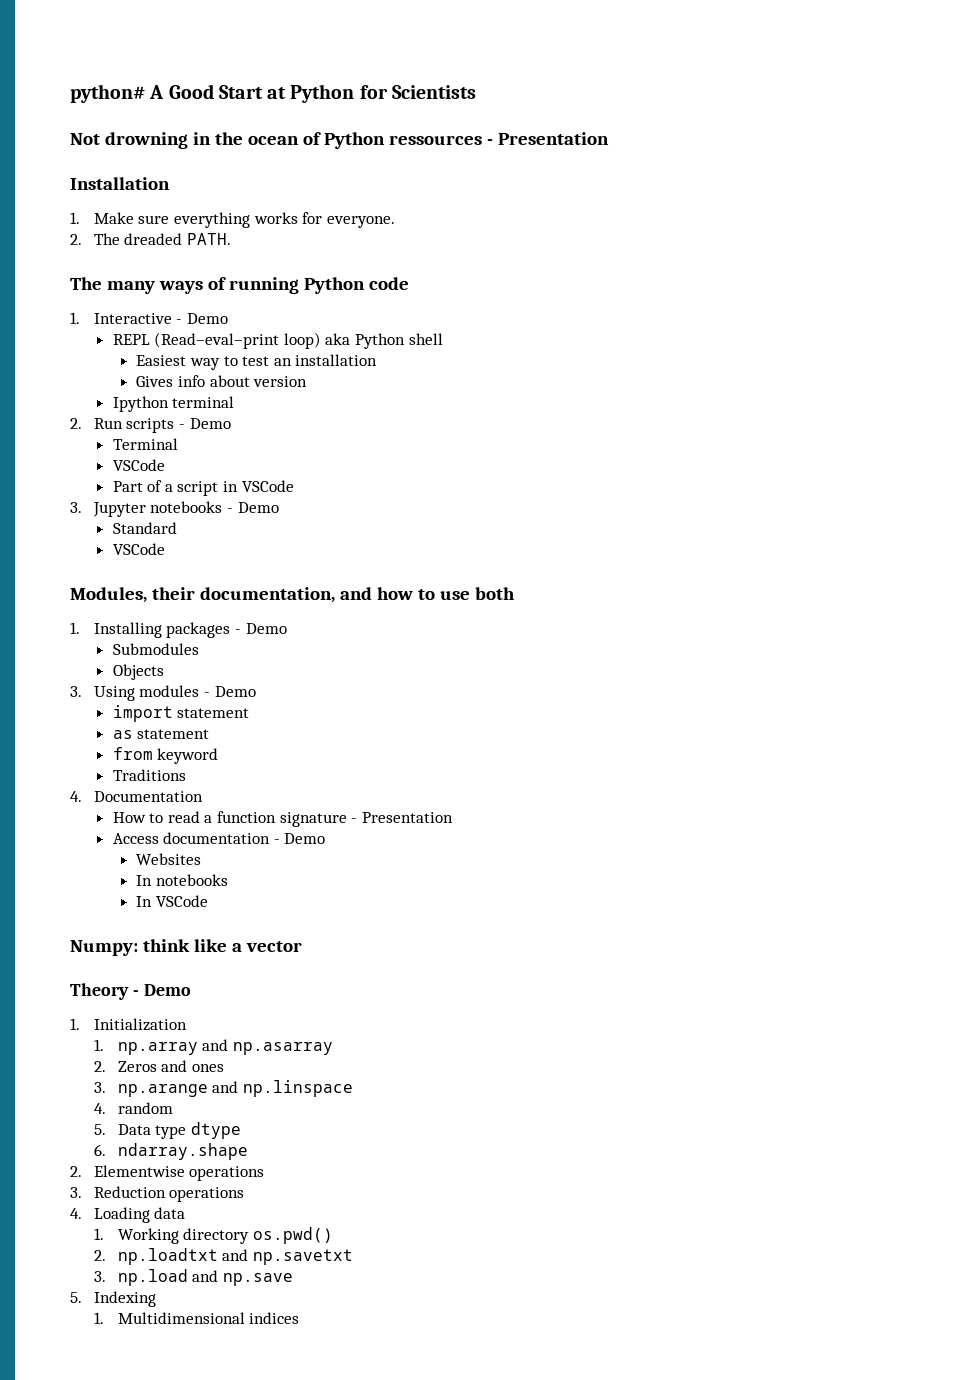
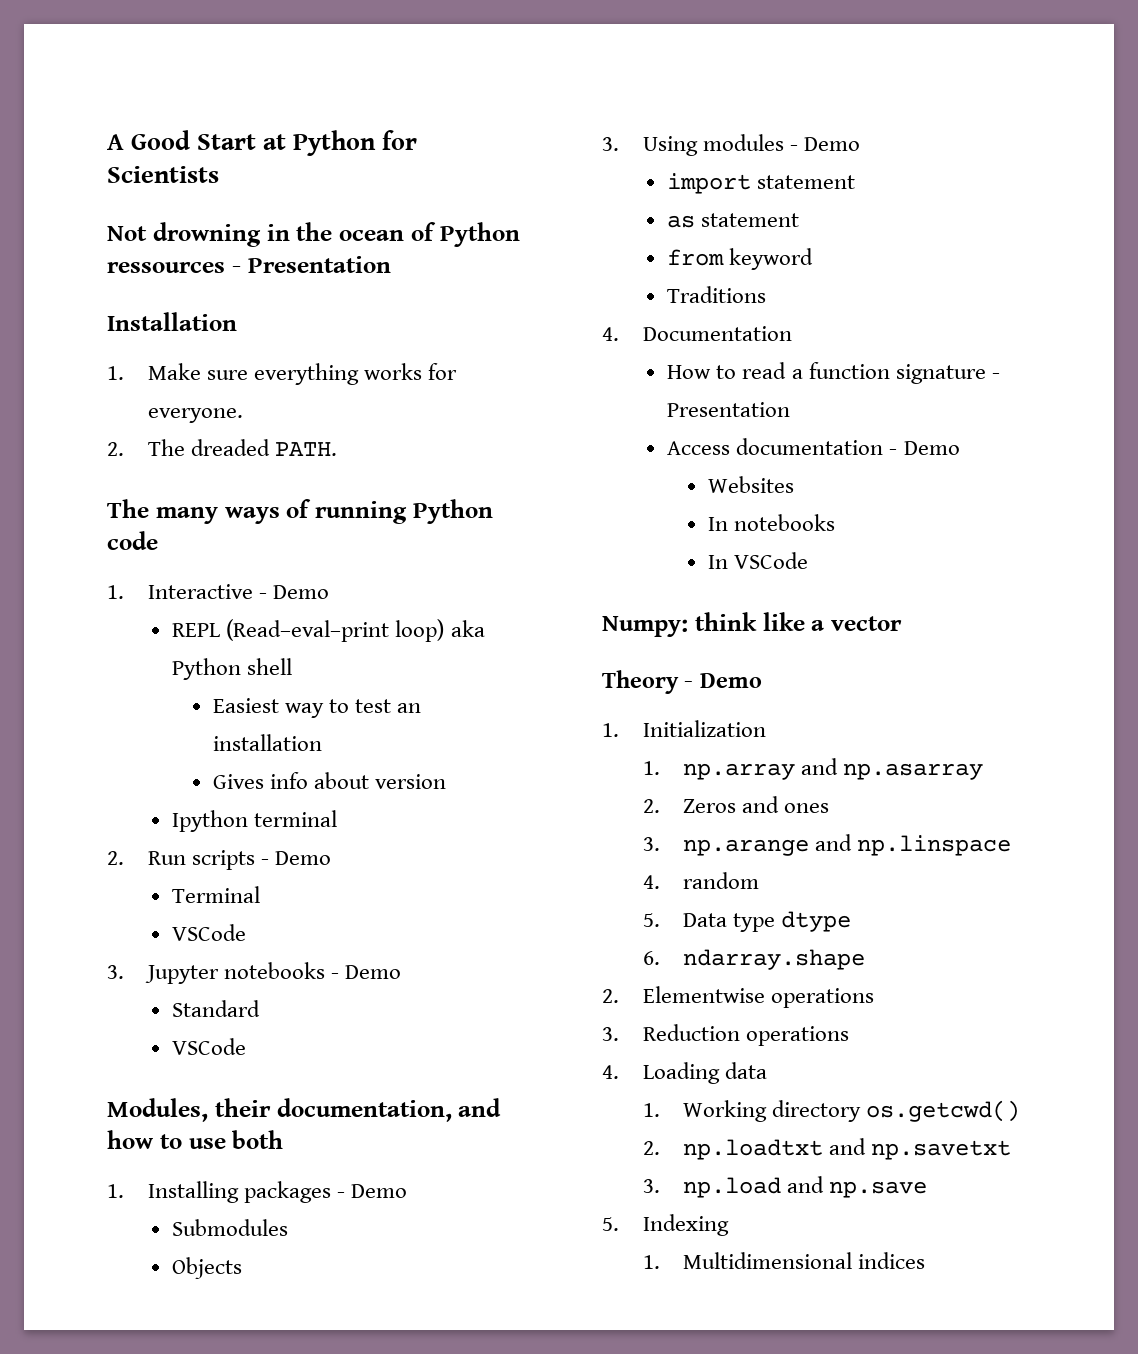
[70,84,145,103] python# -> (107, 142) none
[112,480,294,496] // Part of a script in VSCode -> (247, 932) none
[252,1227,333,1244] os.pwd() -> [866,1100,1021,1122] os.getcwd()

